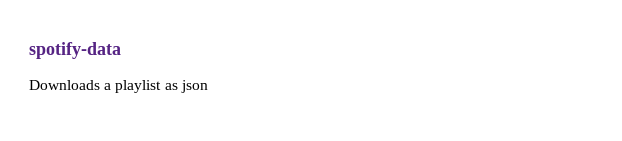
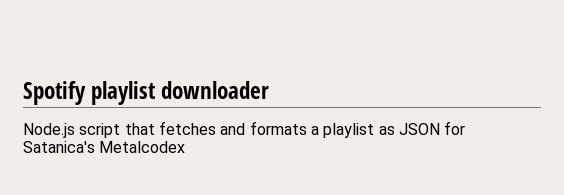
[29,42,121,59] [29,80,208,93] spotify-data // Downloads a playlist as json -> [23,81,270,105] [23,121,466,138] [23,141,186,153] Spotify playlist downloader // Node.js script that fetches and formats a playlist as JSON for Satanica's Metalcodex

